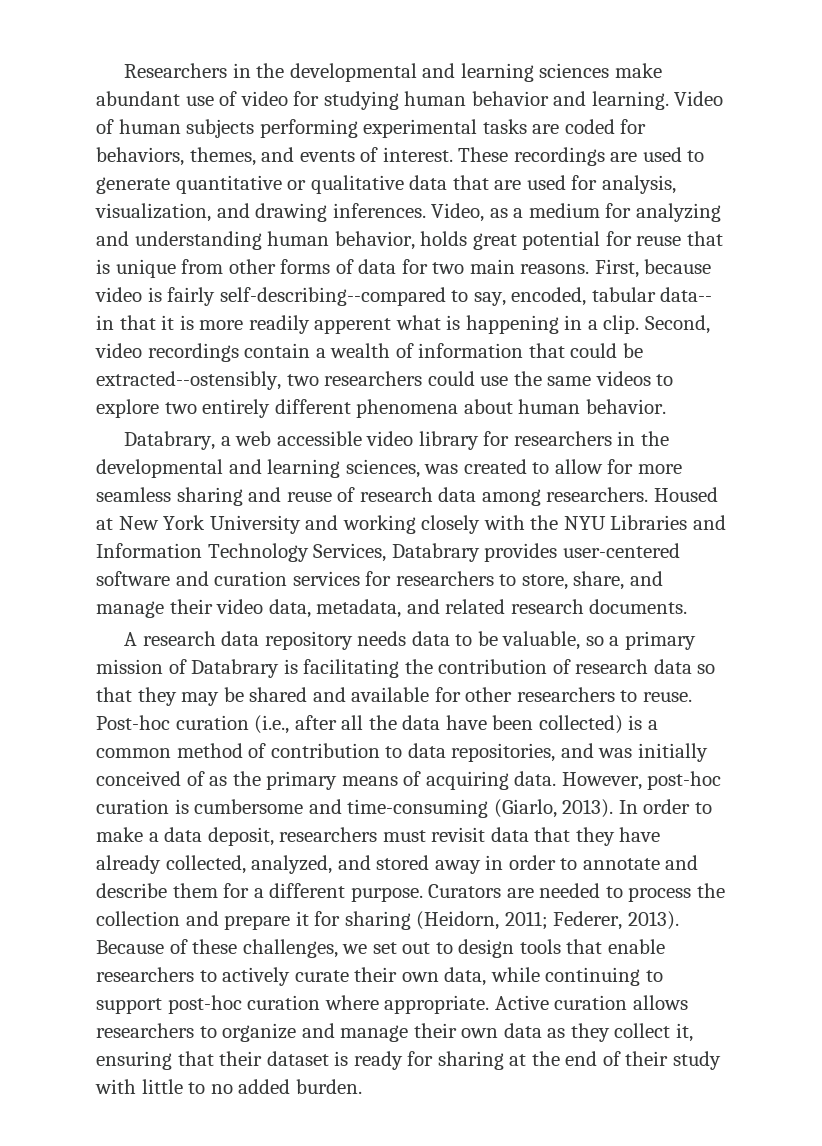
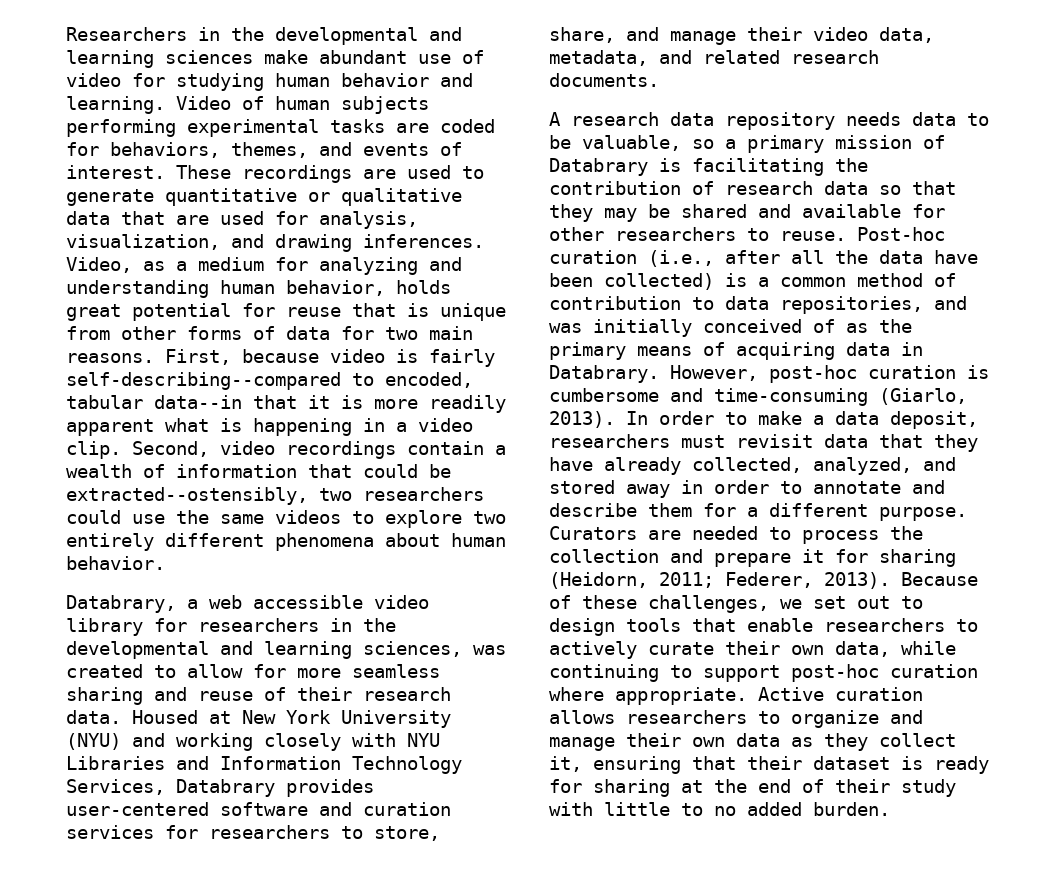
[473,292,506,306] say, -> (374, 379) none
[660,287,713,302] [96,315,114,330] data-- in -> [154,395,242,409] data--in
[314,318,392,334] apperent -> [66,419,154,436] apparent
(598, 325) none -> [418,418,473,432] video
[359,487,649,506] research data among researchers. -> [297,687,451,701] [66,710,121,724] their research data.
(301, 524) none -> [66,733,121,750] (NYU)
[530,515,559,530] the -> (396, 740) none
[514,771,557,786] data. -> [846,342,923,356] [549,365,659,383] data in Databrary.

